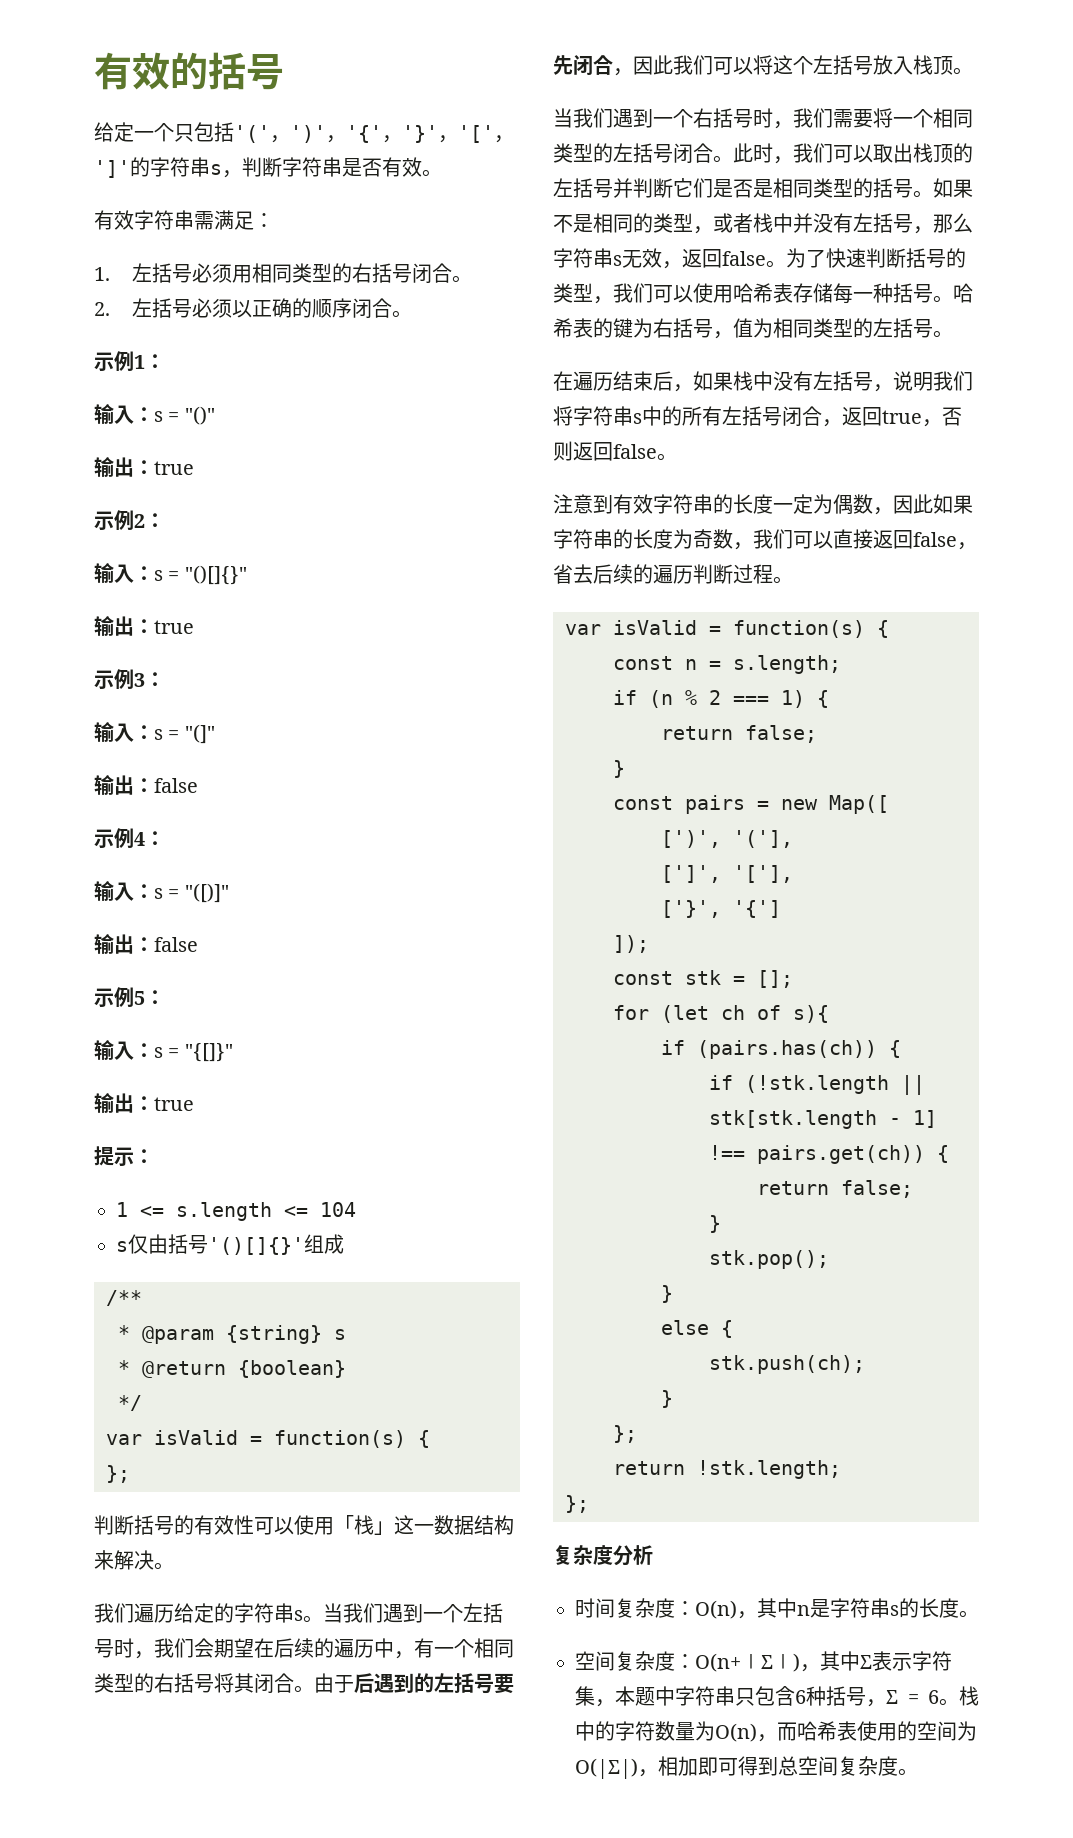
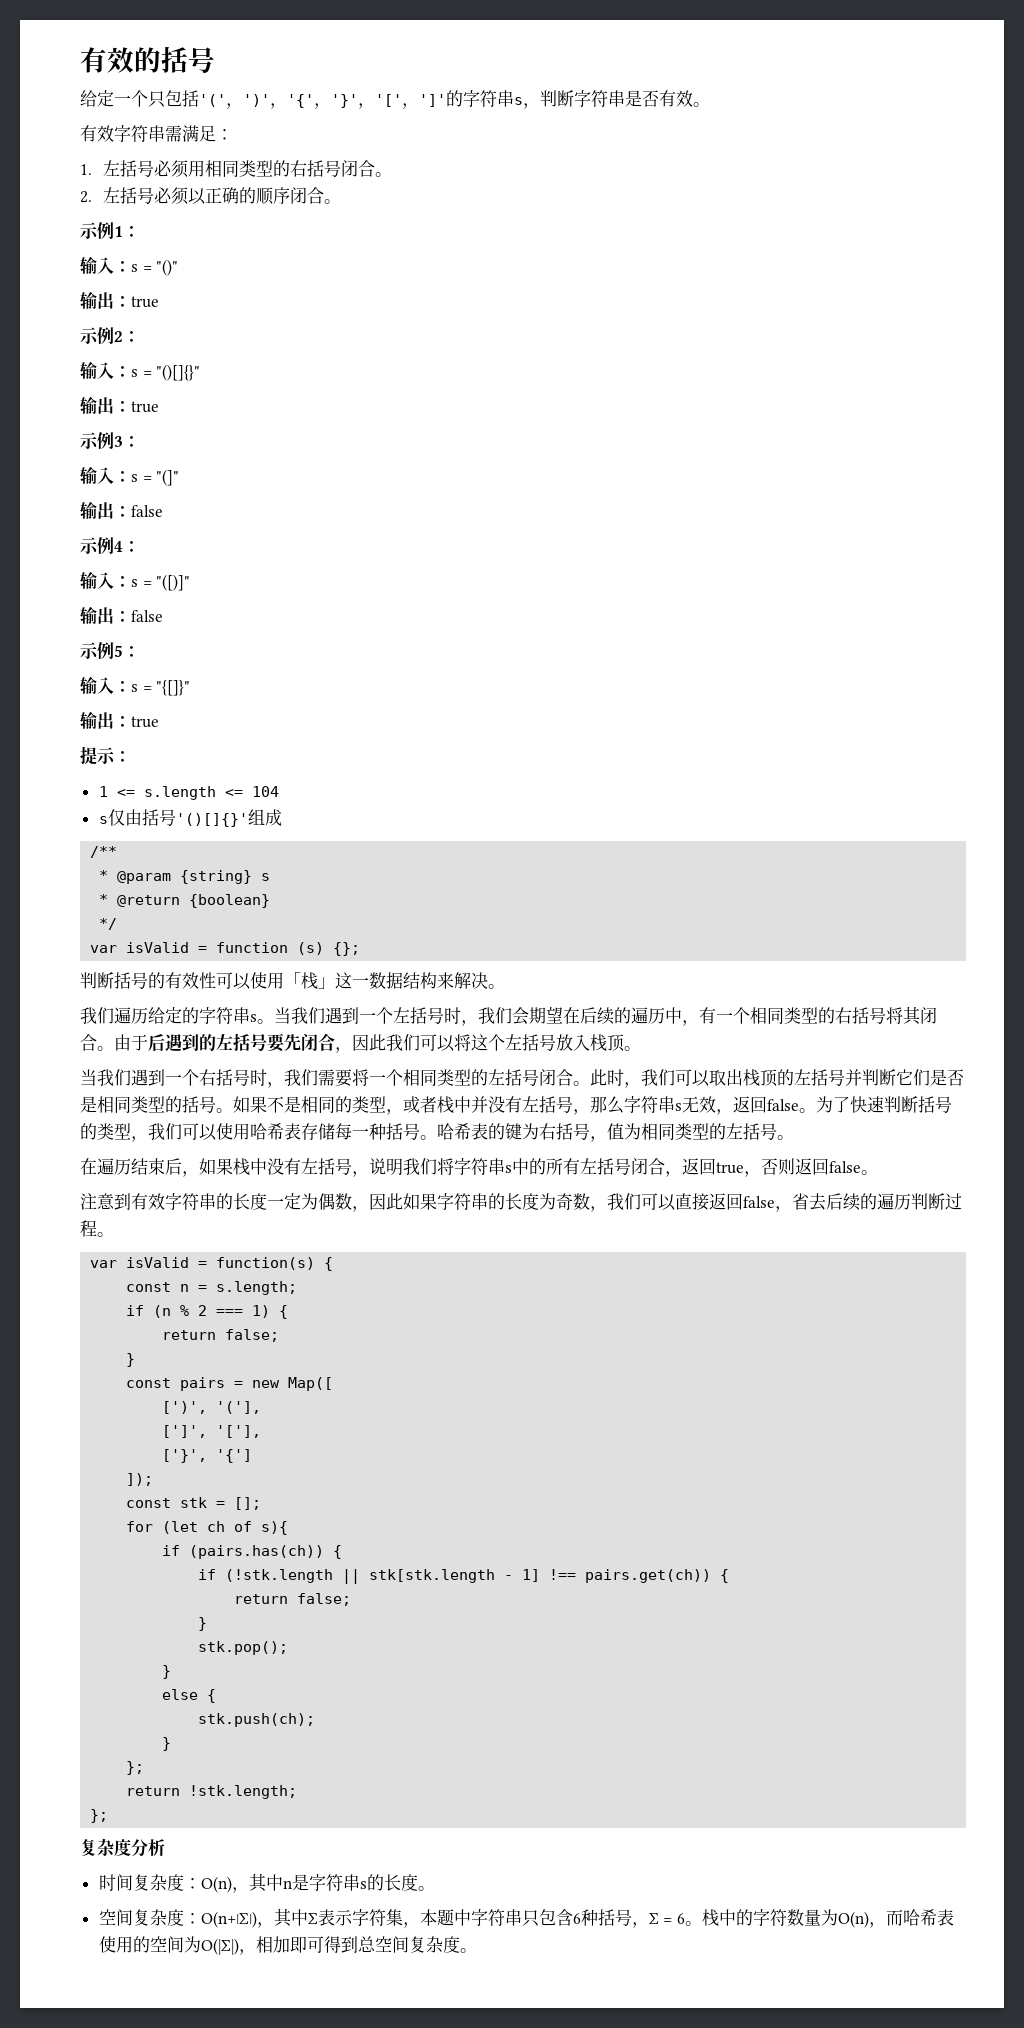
[274,1430,430,1448] [106,1465,130,1483] function(s) { // }; -> [216,942,361,956] function (s) {};

